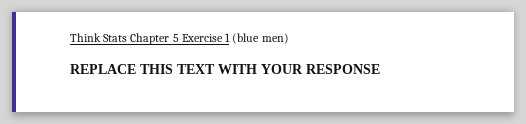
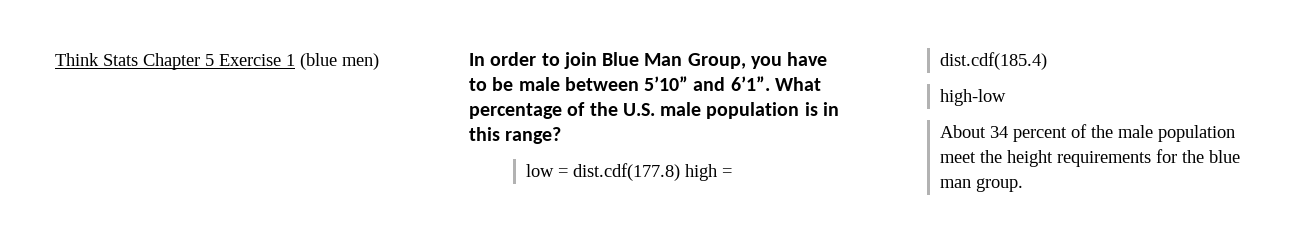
[70,64,380,74] REPLACE THIS TEXT WITH YOUR RESPONSE -> [469,52,828,69] [469,76,821,91] [469,102,839,119] [469,127,562,144] [526,163,733,181] [940,52,1048,70] [940,89,1007,106] [940,124,1236,142] [940,149,1241,167] [940,178,1024,192] In order to join Blue Man Group, you have to be male between 5’10” and 6’1”. What percentage of the U.S. male population is in this range? // low = dist.cdf(177.8) high = dist.cdf(185.4) // high-low // About 34 percent of the male population meet the height requirements for the blue man group.

